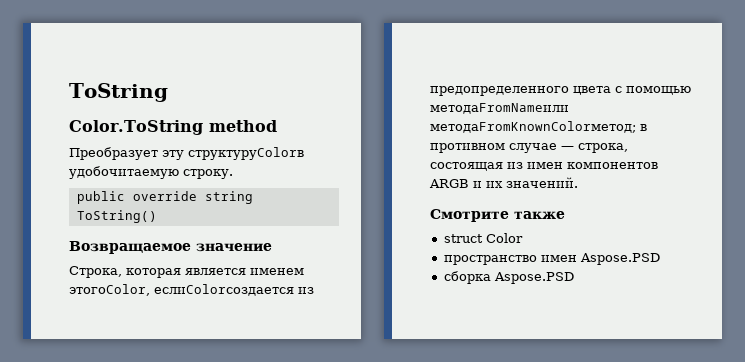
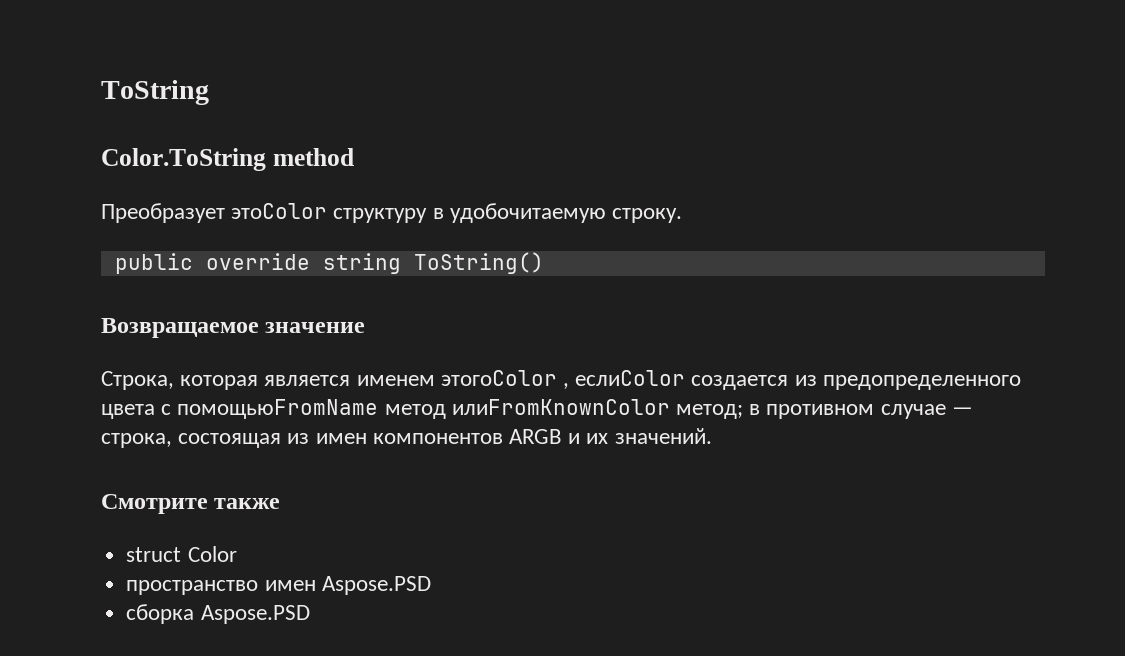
[162,147,304,160] эту структуруColorв -> [231,203,444,223] этоColor структуру в
[69,284,314,296] [430,86,691,96] [430,103,569,114] [430,121,636,133] этогоColor, еслиColorсоздается из предопределенного цвета с помощью методаFromNameили методаFromKnownColorметод; -> [440,370,1021,390] [101,399,744,419] этогоColor , еслиColor создается из предопределенного цвета с помощьюFromName метод илиFromKnownColor метод;

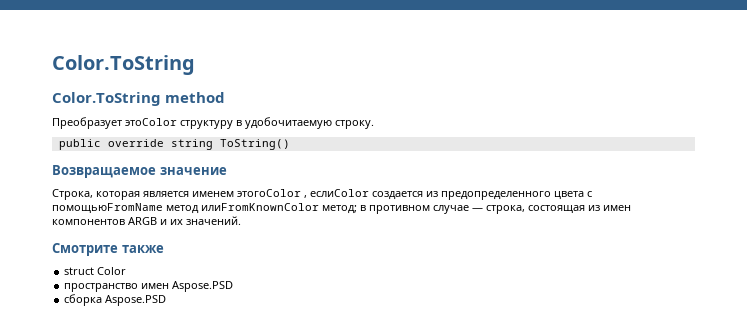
[101,80,209,105] ToString -> [52,55,195,75] Color.ToString

